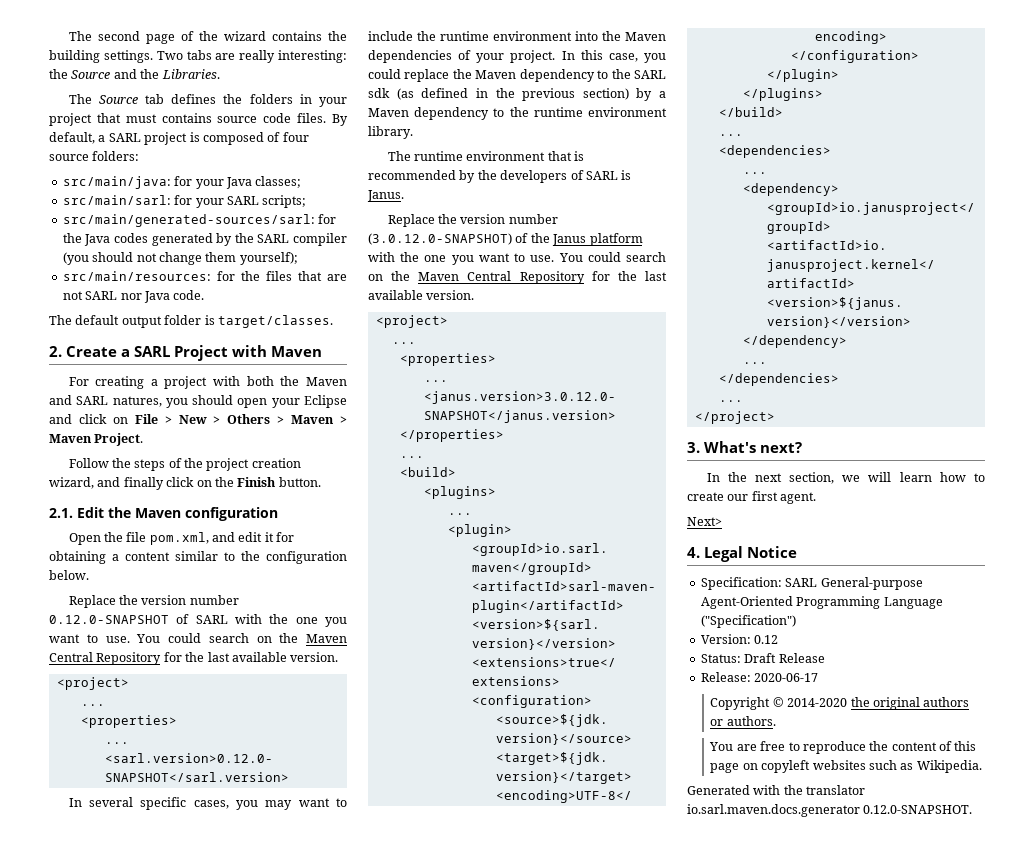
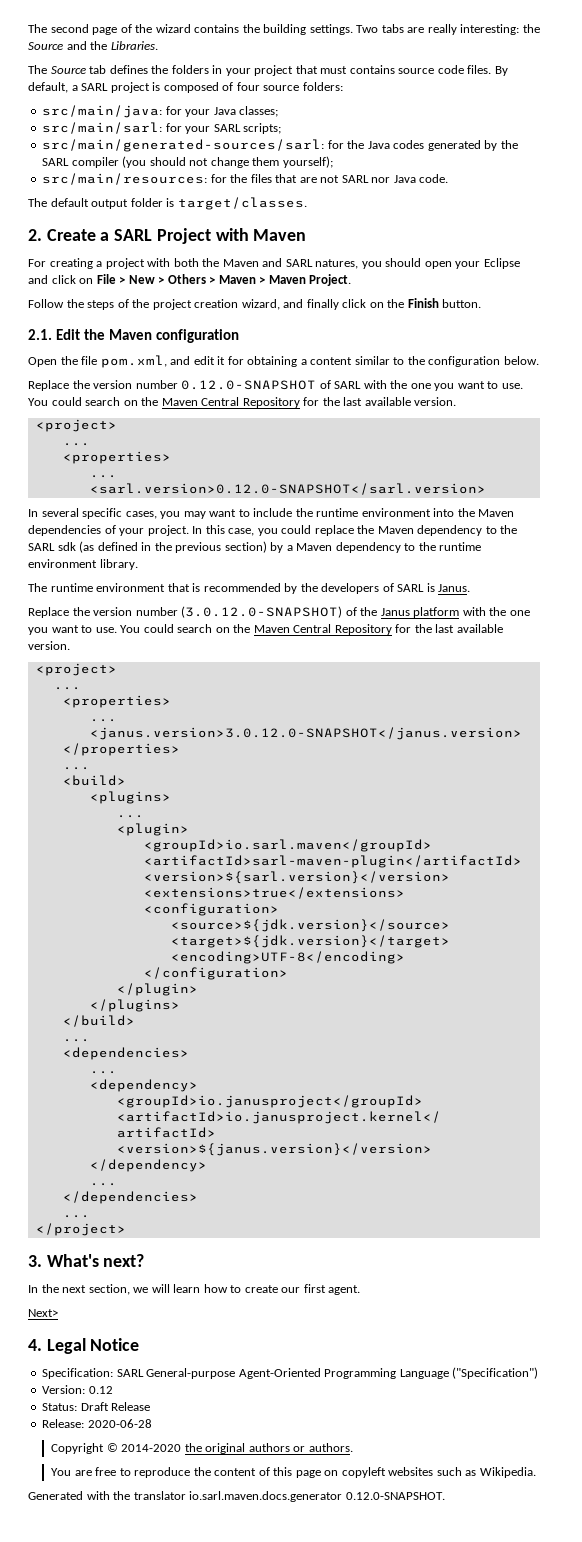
[754,673,819,682] 2020-06-17 -> [87,1419,152,1428] 2020-06-28

